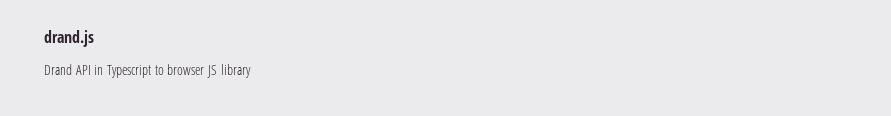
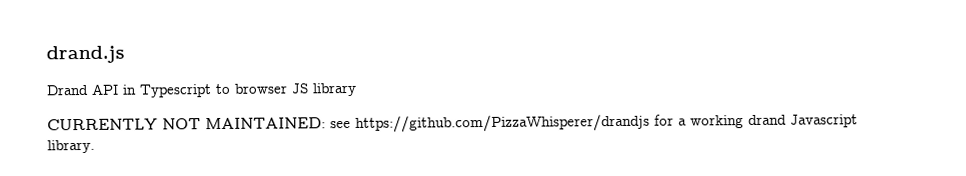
(251, 71) none -> [47,113,858,133] [47,139,95,154] // CURRENTLY NOT MAINTAINED: see https://github.com/PizzaWhisperer/drandjs for a working drand Javascript library.

